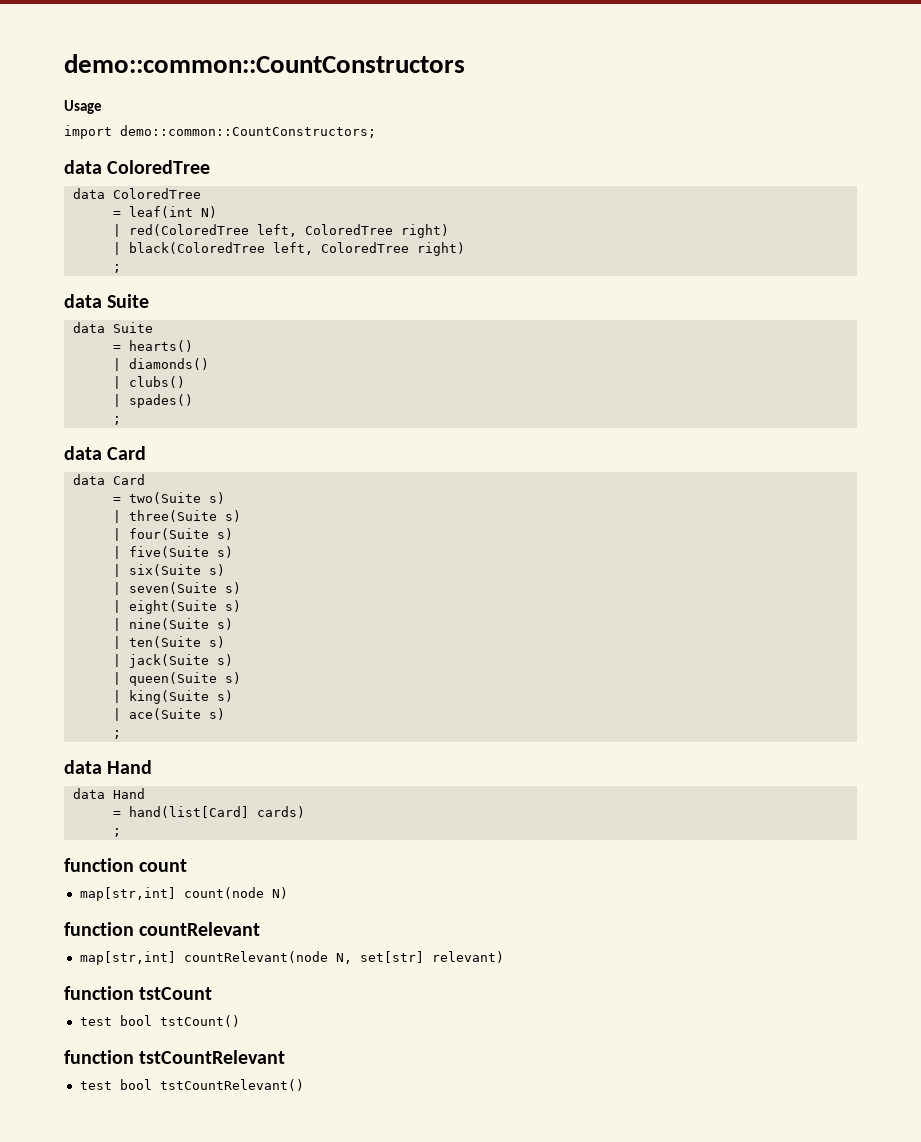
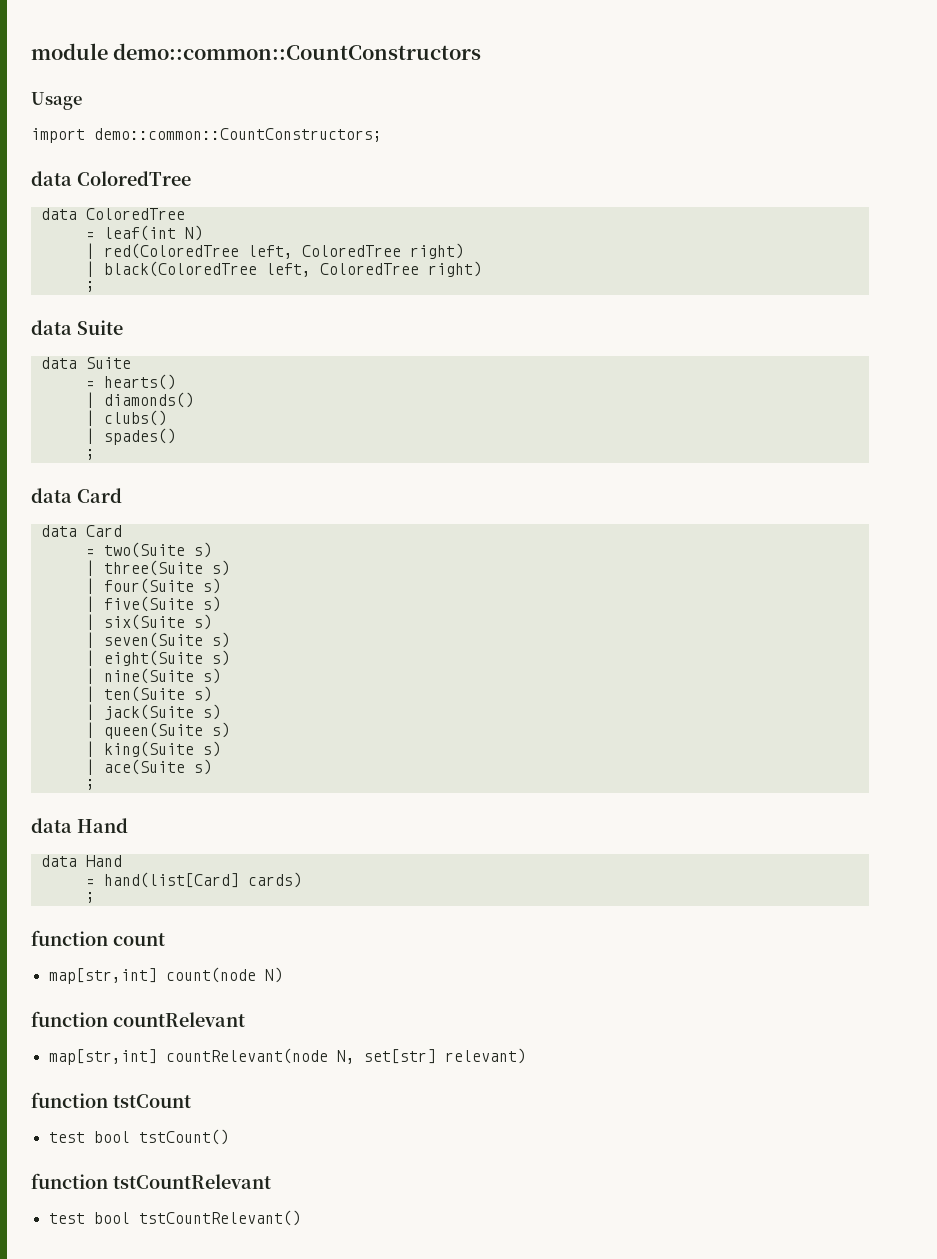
(64, 63) none -> [31,43,108,60] module

